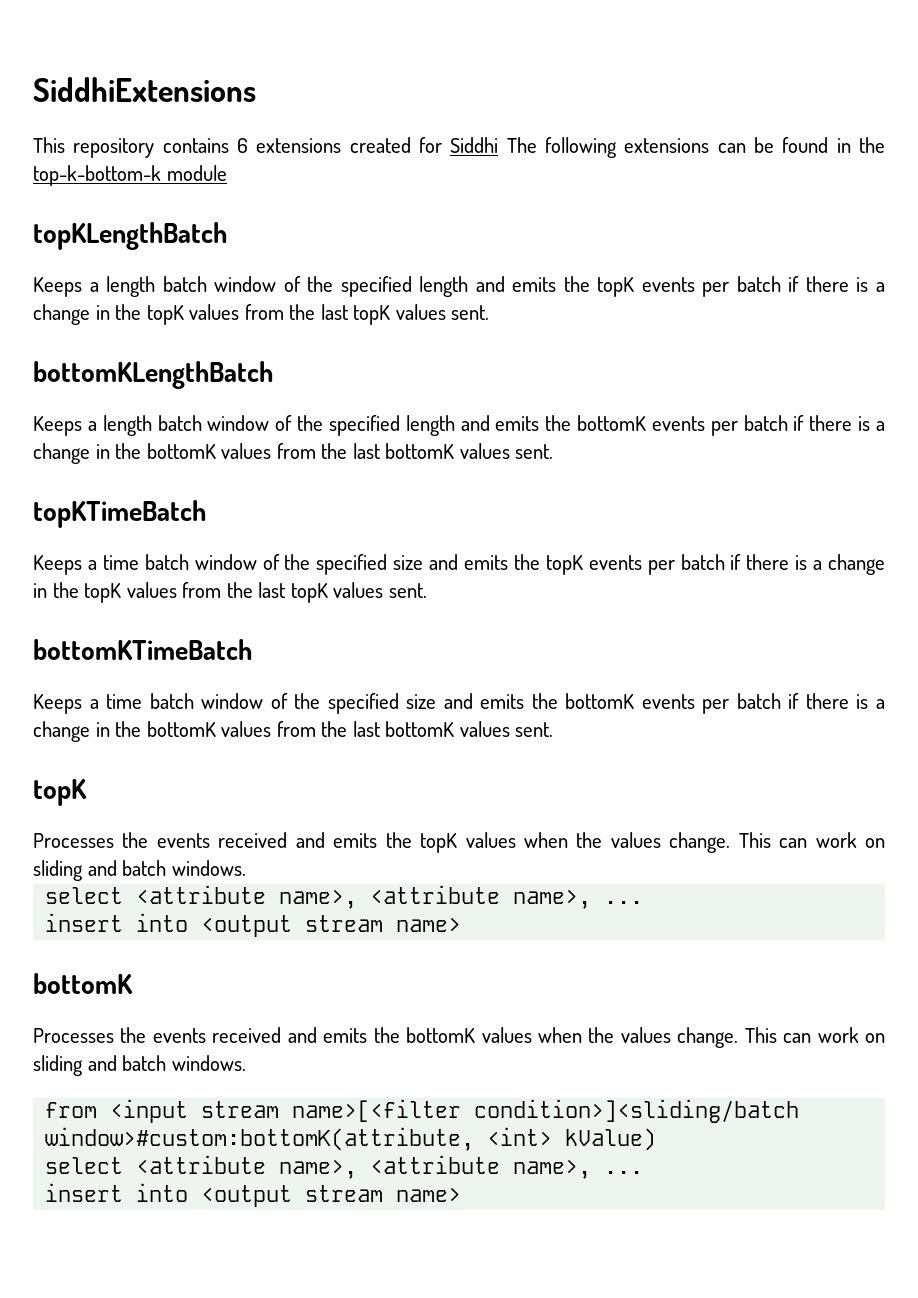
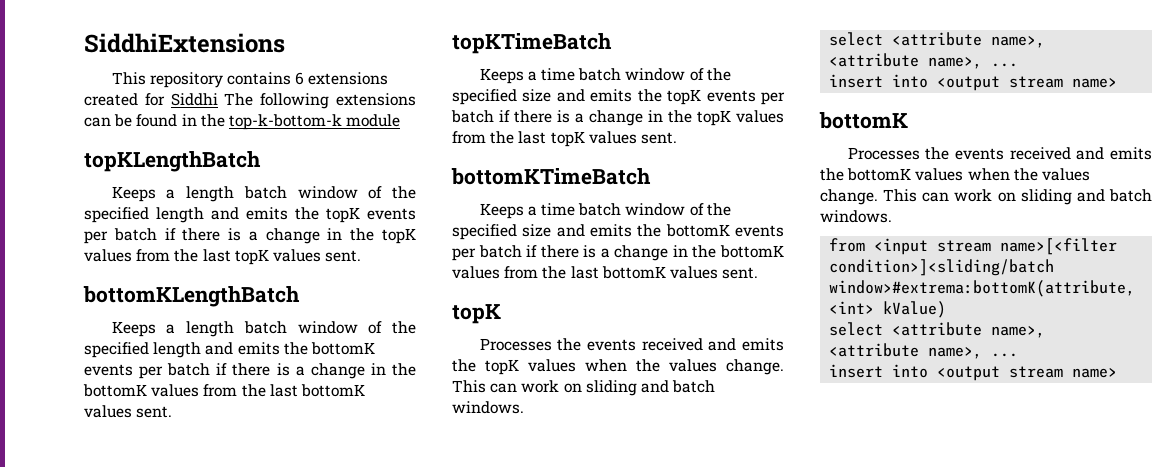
[45,1127,475,1151] window>#custom:bottomK(attribute, -> [829,280,1136,297] window>#extrema:bottomK(attribute,

